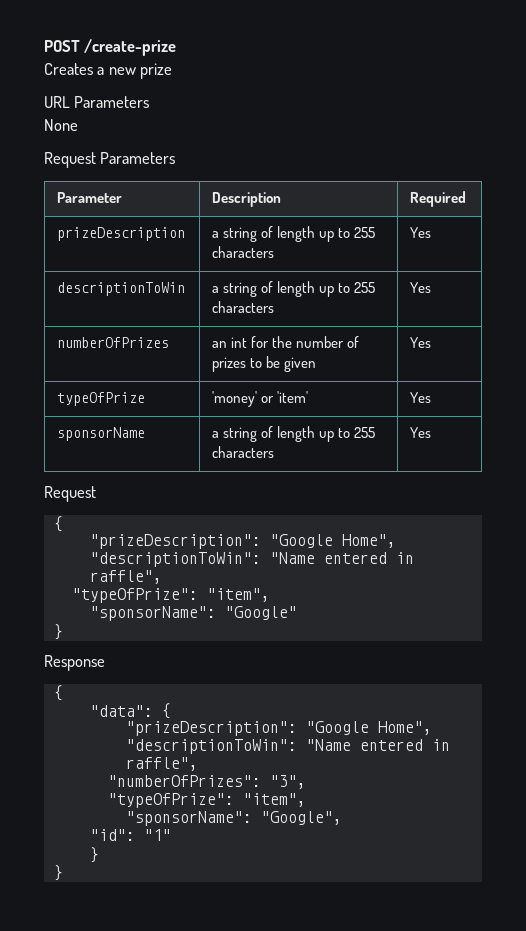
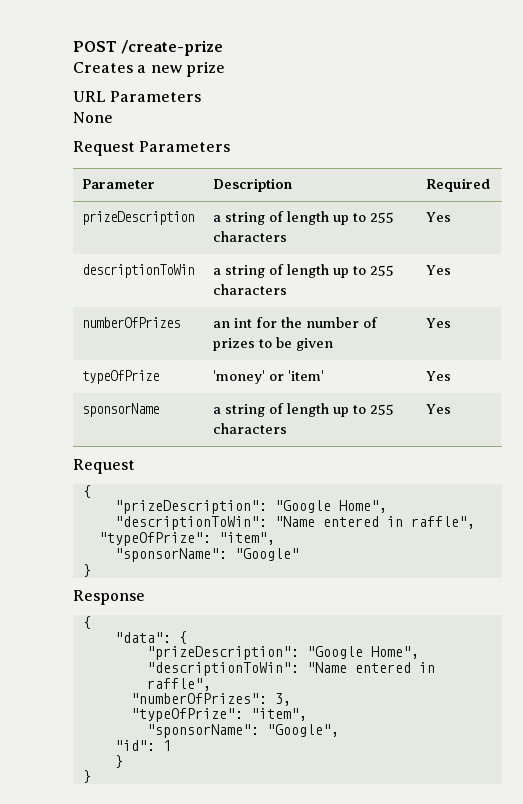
[269,775,306,789] "3", -> [274,693,291,706] 3,
[143,829,171,841] "1" -> [162,740,171,751] 1

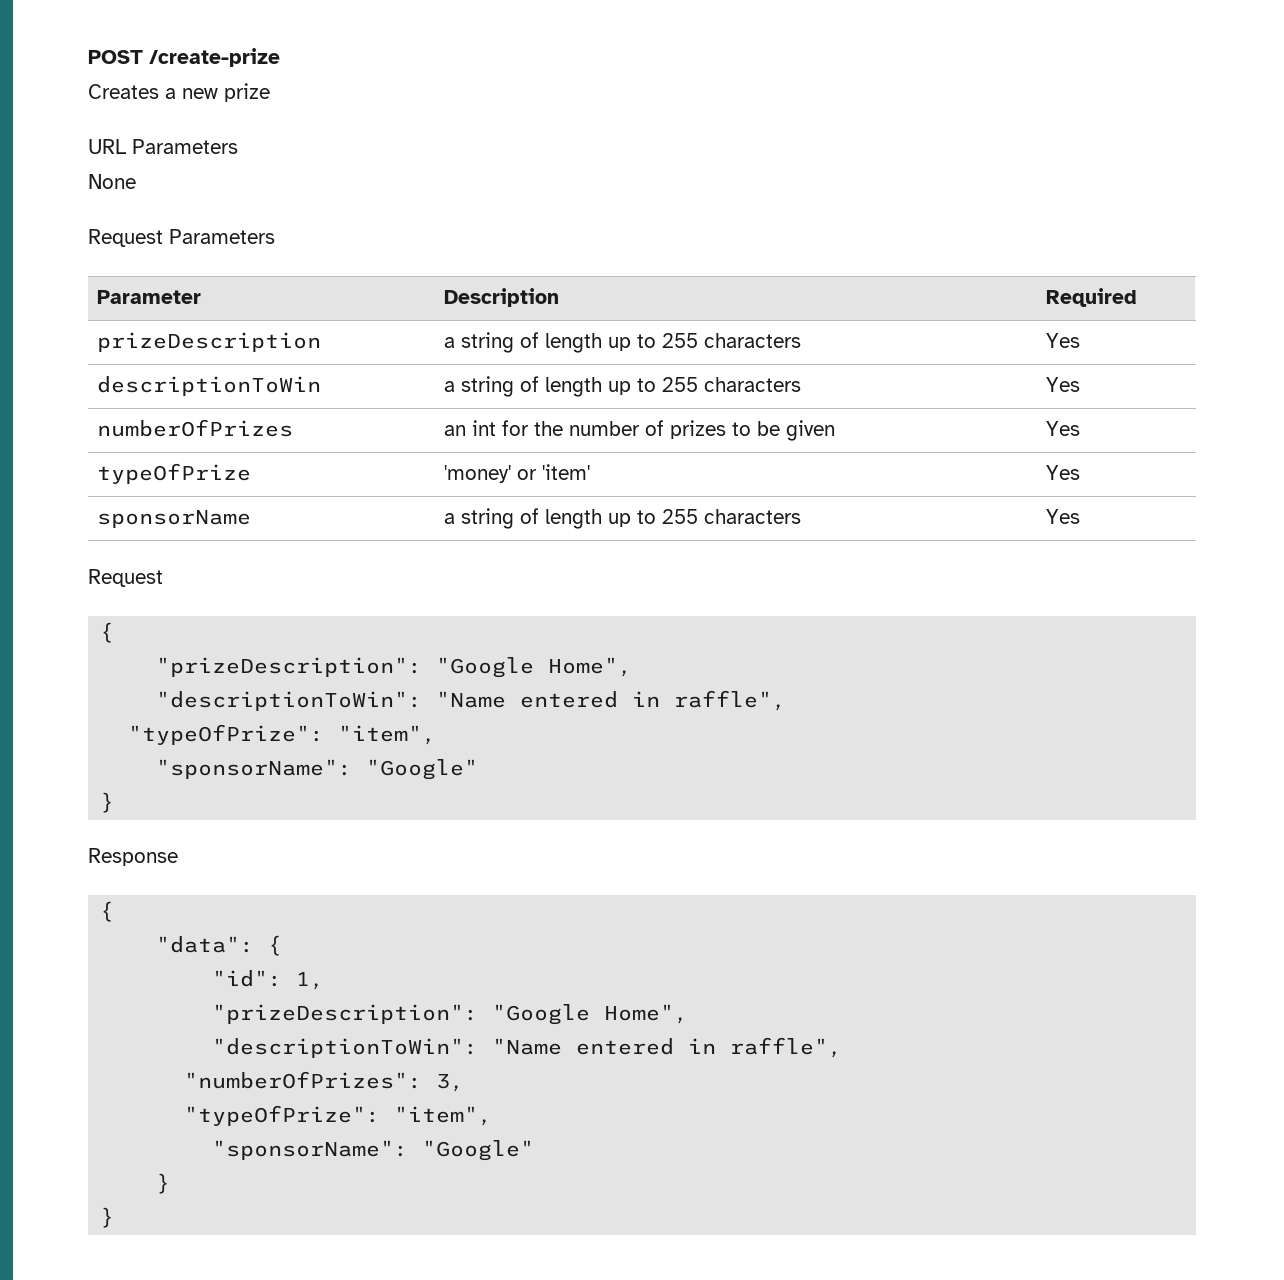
(187, 637) none -> [212,970,325,990] // "id": 1,
[266,724,339,737] [114,740,171,751] "Google", // "id": 1 -> [422,1140,535,1161] "Google"

